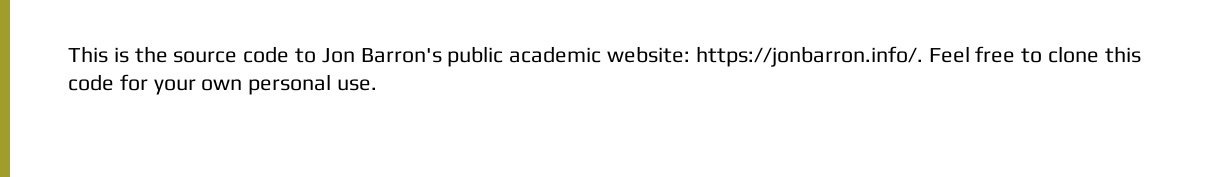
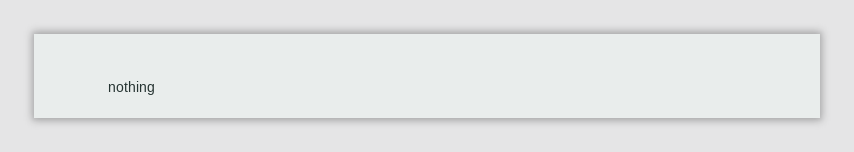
[68,46,1141,67] [68,74,378,95] This is the source code to Jon Barron's public academic website: https://jonbarron.info/. Feel free to clone this code for your own personal use. -> [108,81,155,95] nothing

